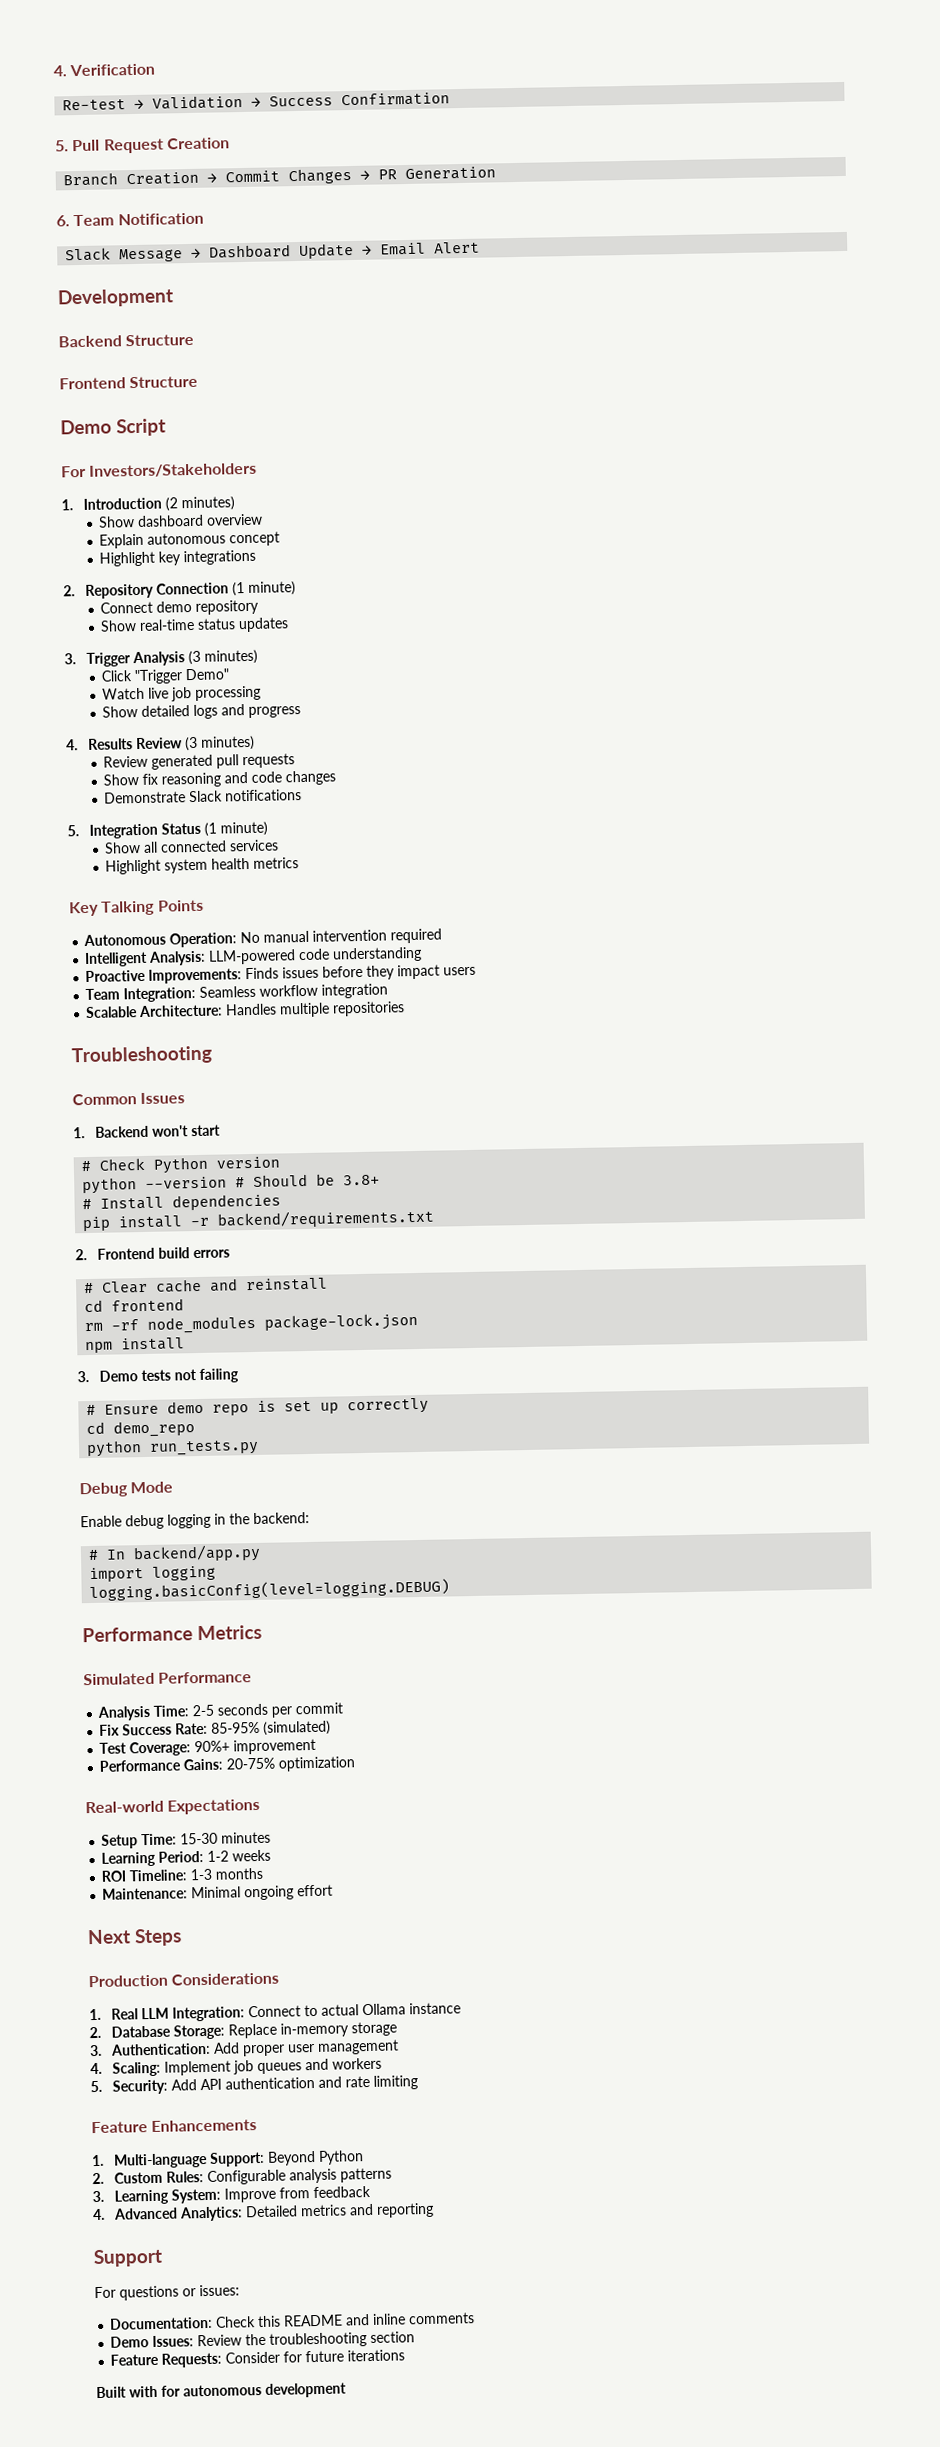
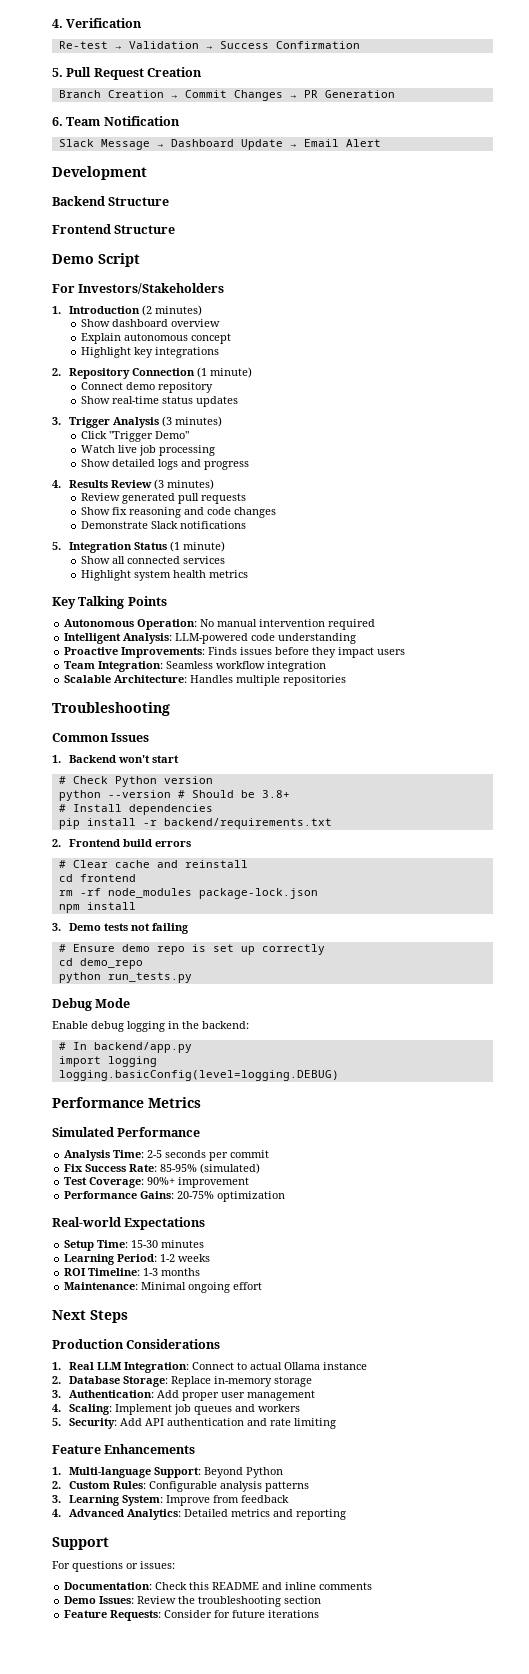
[96,2382,347,2399] // Built with for autonomous development -> (320, 1614) none

